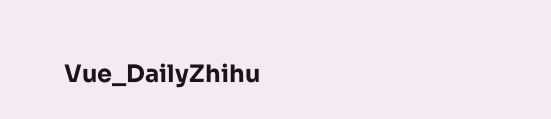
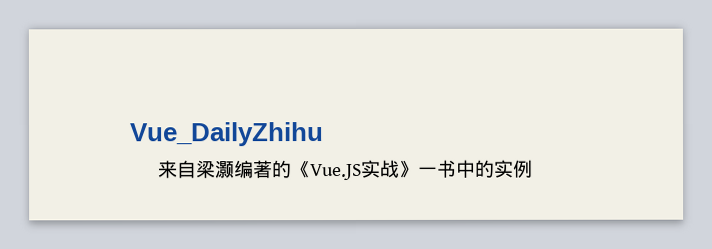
(260, 75) none -> [157,159,533,181] // 来自梁灏编著的《Vue.JS实战》一书中的实例

